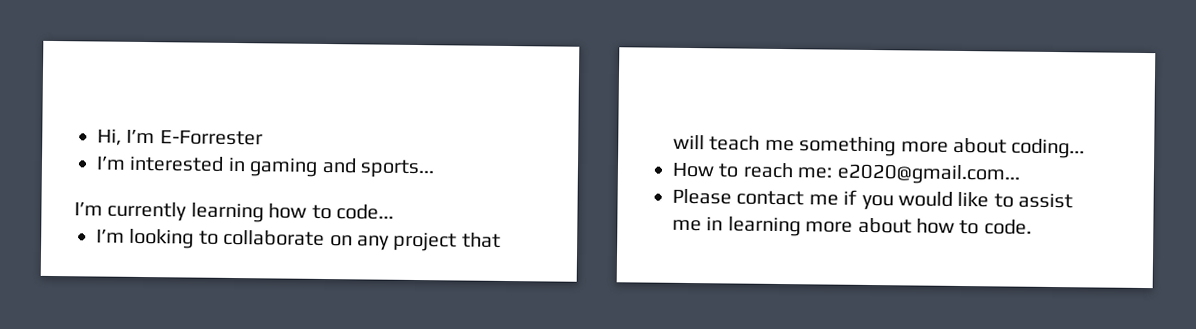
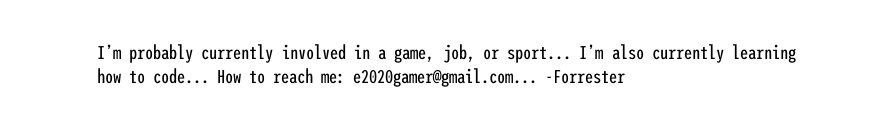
[97,128,263,146] [96,155,435,179] [74,202,103,216] Hi, I’m E-Forrester // I’m interested in gaming and sports... // I’m -> [97,44,644,63] I’m probably currently involved in a game, job, or sport... I’m also
[96,228,501,252] [673,134,1086,159] [672,162,1021,185] [672,188,1074,211] [672,216,1032,237] // I’m looking to collaborate on any project that will teach me something more about coding... // How to reach me: e2020@gmail.com... // Please contact me if you would like to assist me in learning more about how to code. -> [217,68,625,87] How to reach me: e2020gamer@gmail.com... -Forrester

